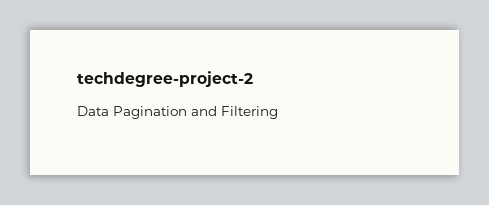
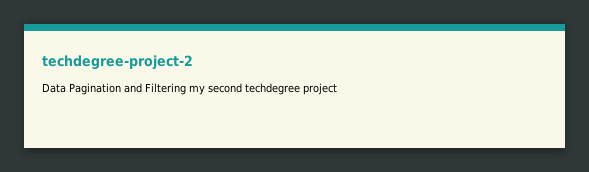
(278, 112) none -> [189,83,337,95] my second techdegree project

